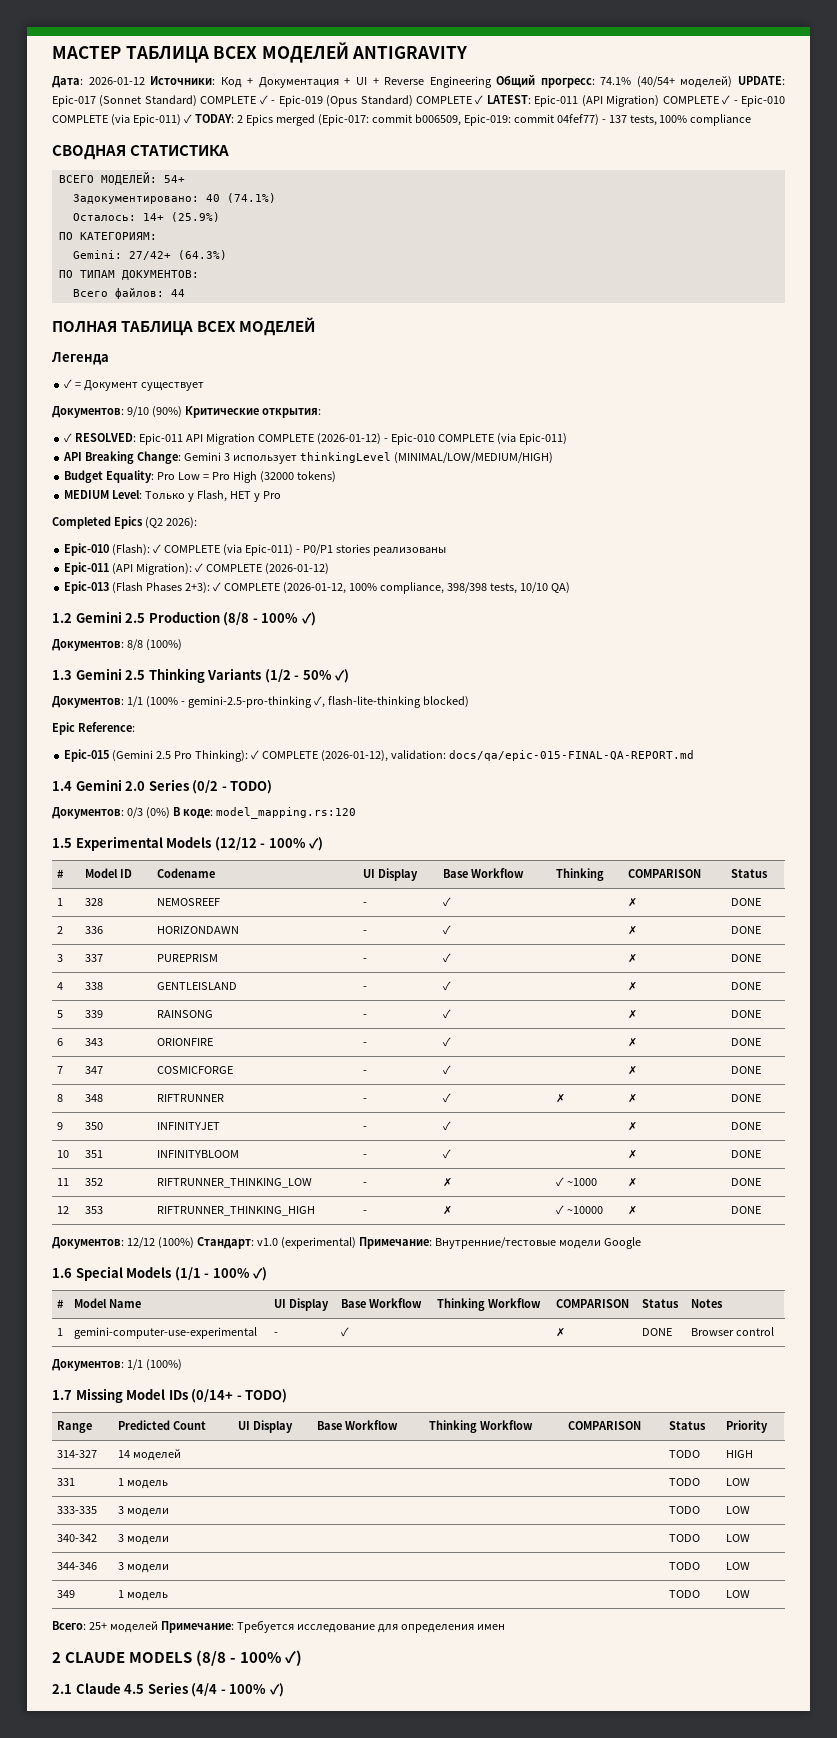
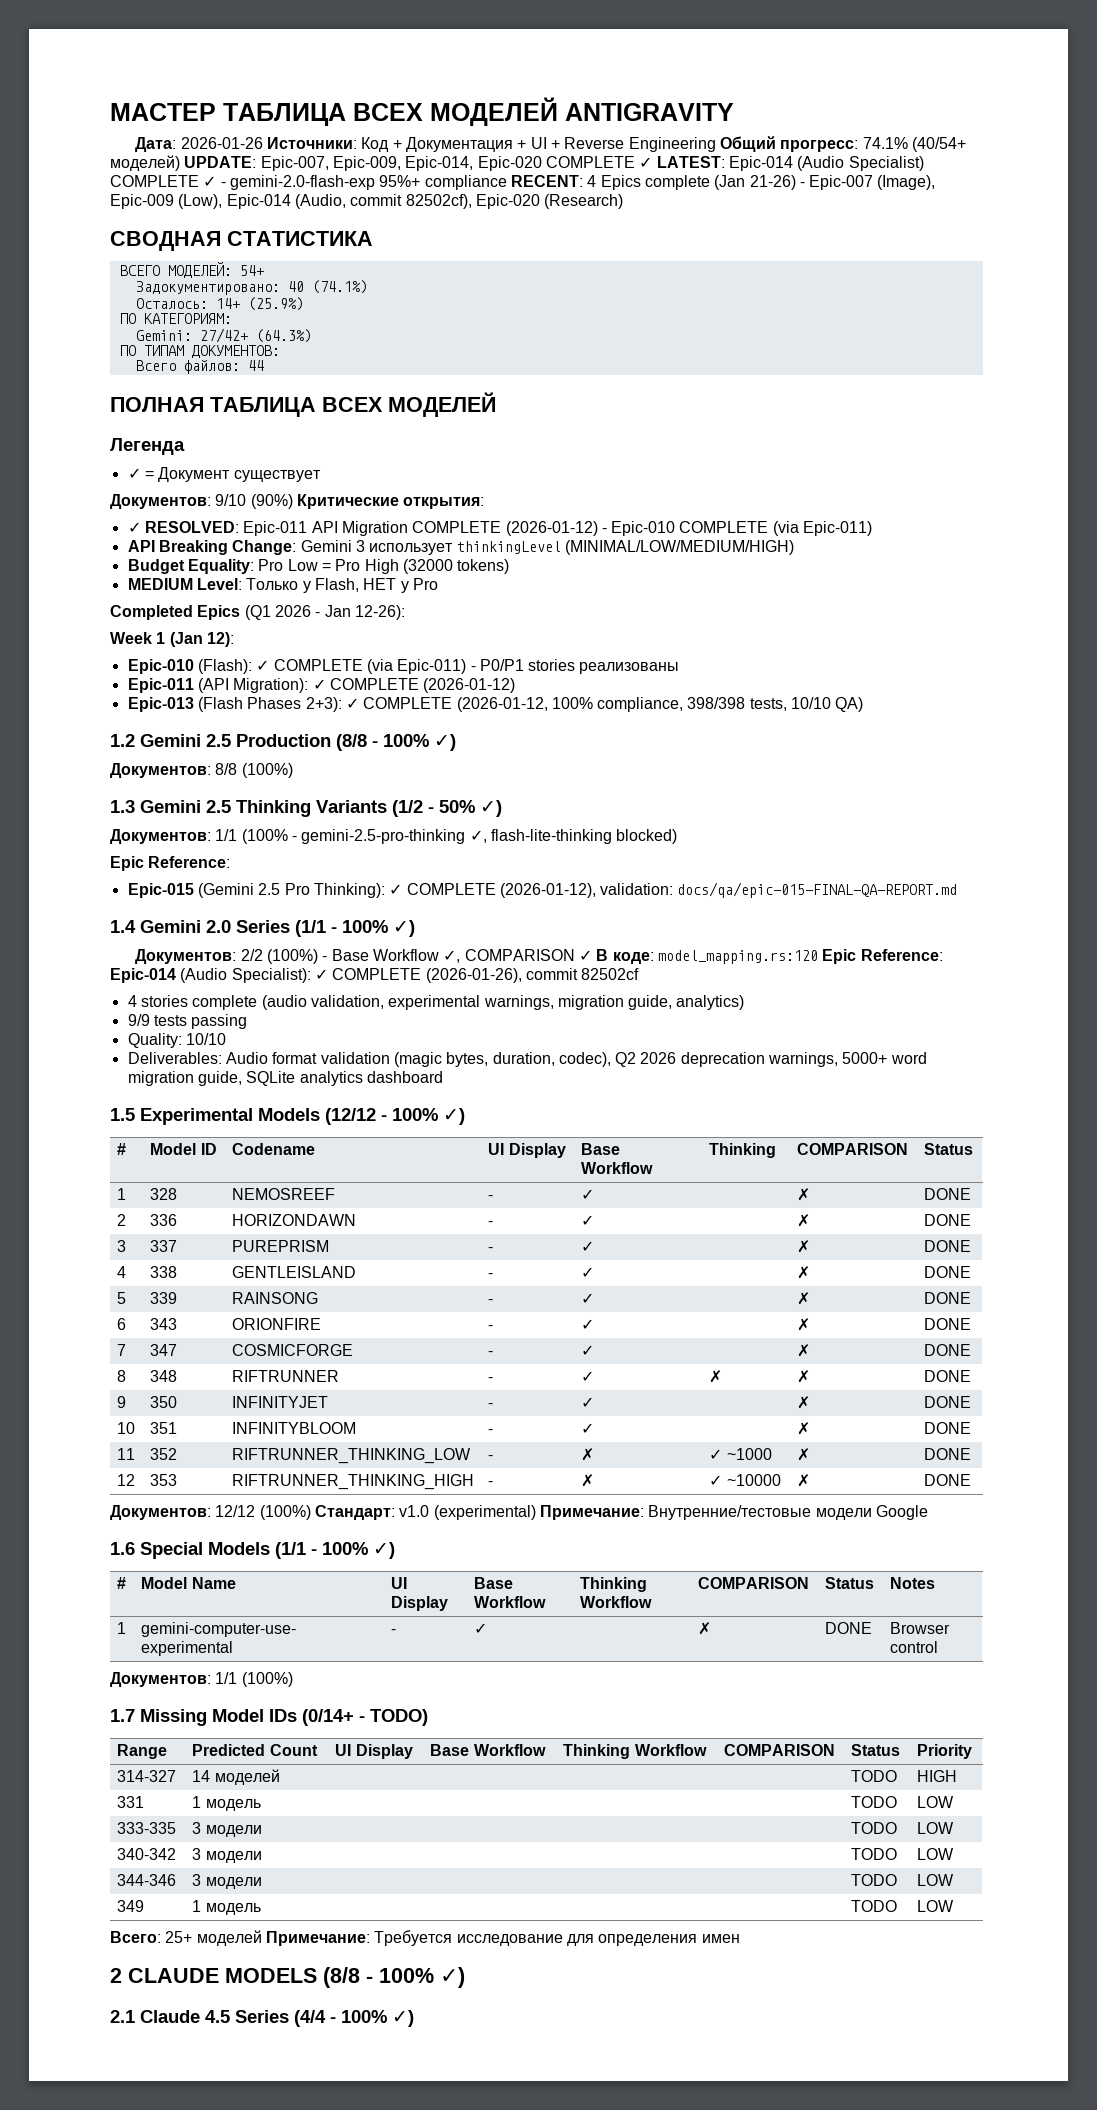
[88,77,145,85] 2026-01-12 -> [180,137,263,149] 2026-01-26
[52,95,786,107] [52,114,752,126] Epic-017 (Sonnet Standard) COMPLETE ✓ - Epic-019 (Opus Standard) COMPLETE ✓ LATEST: Epic-011 (API Migration) COMPLETE ✓ - Epic-010 COMPLETE (via Epic-011) ✓ TODAY: 2 Epics merged (Epic-017: commit b006509, Epic-019: commit 04fef77) - 137 tests, 100% compliance -> [260,156,924,171] [110,175,936,190] [110,194,624,209] Epic-007, Epic-009, Epic-014, Epic-020 COMPLETE ✓ LATEST: Epic-014 (Audio Specialist) COMPLETE ✓ - gemini-2.0-flash-exp 95%+ compliance RECENT: 4 Epics complete (Jan 21-26) - Epic-007 (Image), Epic-009 (Low), Epic-014 (Audio, commit 82502cf), Epic-020 (Research)
[144,517,197,529] (Q2 2026): -> [244,605,405,620] [110,632,234,647] (Q1 2026 - Jan 12-26): // Week 1 (Jan 12):
[192,780,273,794] [52,807,356,819] (0/2 - TODO) // Документов: 0/3 (0%) В коде: model_mapping.rs:120 -> [295,920,415,937] [135,949,943,964] [110,968,640,983] [127,995,745,1010] [127,1014,248,1029] [127,1033,226,1048] [127,1052,927,1067] [127,1071,443,1086] (1/1 - 100% ✓) // Документов: 2/2 (100%) - Base Workflow ✓, COMPARISON ✓ В коде: model_mapping.rs:120 Epic Reference: Epic-014 (Audio Specialist): ✓ COMPLETE (2026-01-26), commit 82502cf // 4 stories complete (audio validation, experimental warnings, migration guide, analytics) // 9/9 tests passing // Quality: 10/10 // Deliverables: Audio format validation (magic bytes, duration, codec), Q2 2026 deprecation warnings, 5000+ word migration guide, SQLite analytics dashboard

